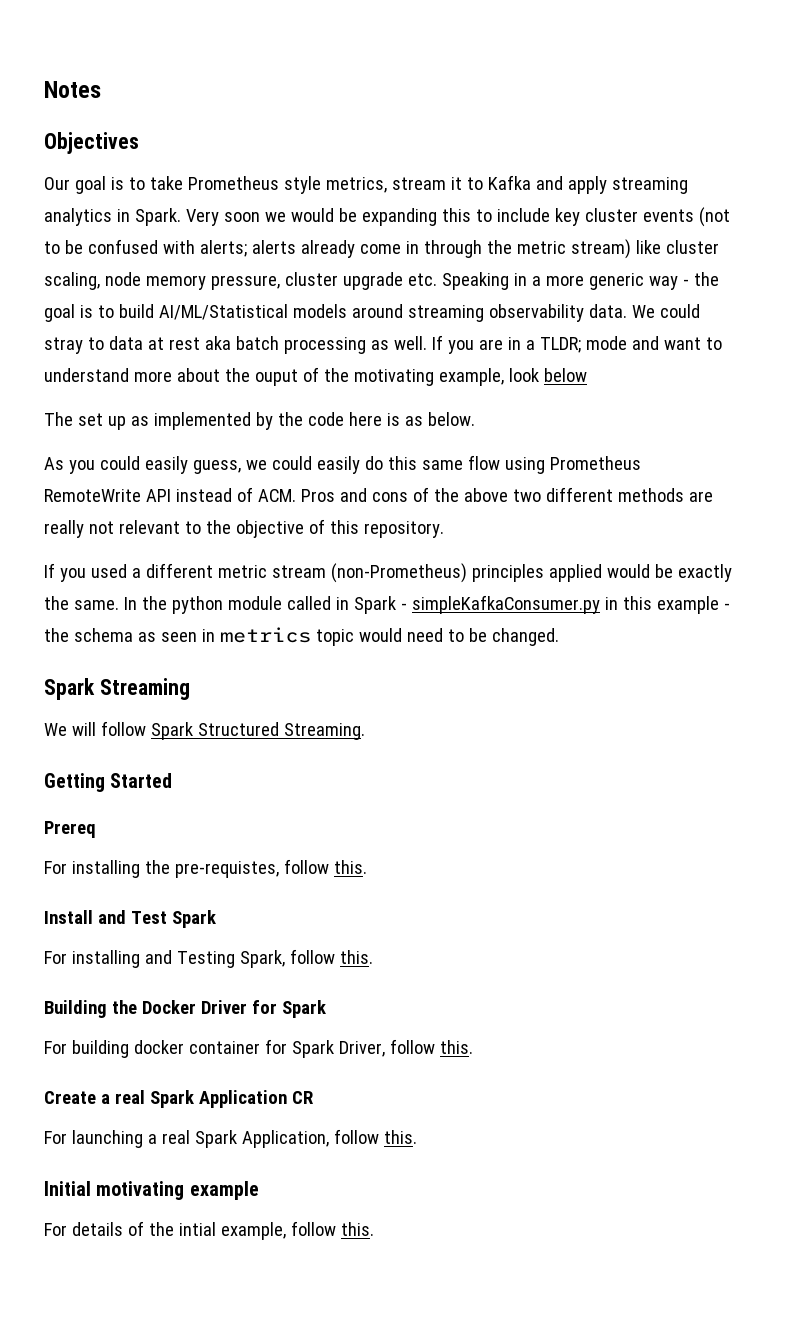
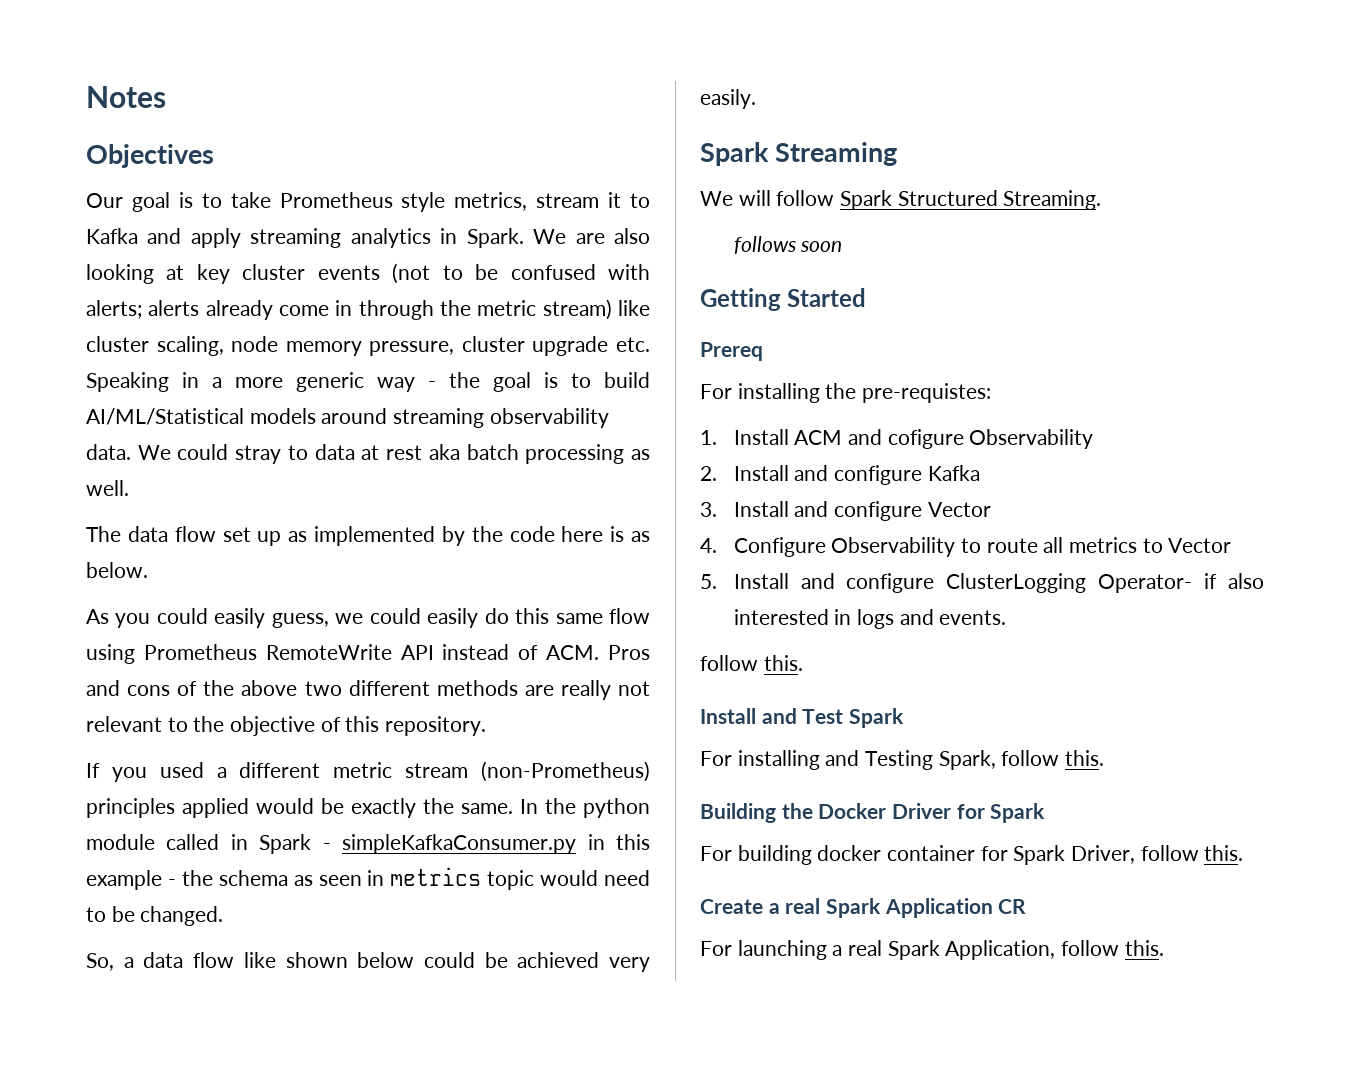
[185,208,550,226] Very soon we would be expanding this to include -> [533,228,651,244] [86,264,185,284] We are also looking at
[431,335,722,354] [44,367,587,386] If you are in a TLDR; mode and want to understand more about the ouput of the motivating example, look below -> (129, 488) none
(73, 419) none -> [127,526,216,542] data flow
(559, 637) none -> [86,952,650,972] [700,89,756,109] // So, a data flow like shown below could be achieved very easily.
(365, 731) none -> [733,236,843,254] // follows soon
[174,861,279,878] pre-requistes, -> [862,383,992,403] [700,429,1094,449] [700,465,980,485] [700,501,991,521] [700,537,1232,557] [700,573,1264,593] [733,609,1007,629] pre-requistes: // 1. Install ACM and cofigure Observability // 2. Install and configure Kafka // 3. Install and configure Vector // 4. Configure Observability to route all metrics to Vector // 5. Install and configure ClusterLogging Operator- if also interested in logs and events. //
[44,1181,259,1200] [44,1221,374,1240] // Initial motivating example // For details of the intial example, follow this. -> (1164, 948) none

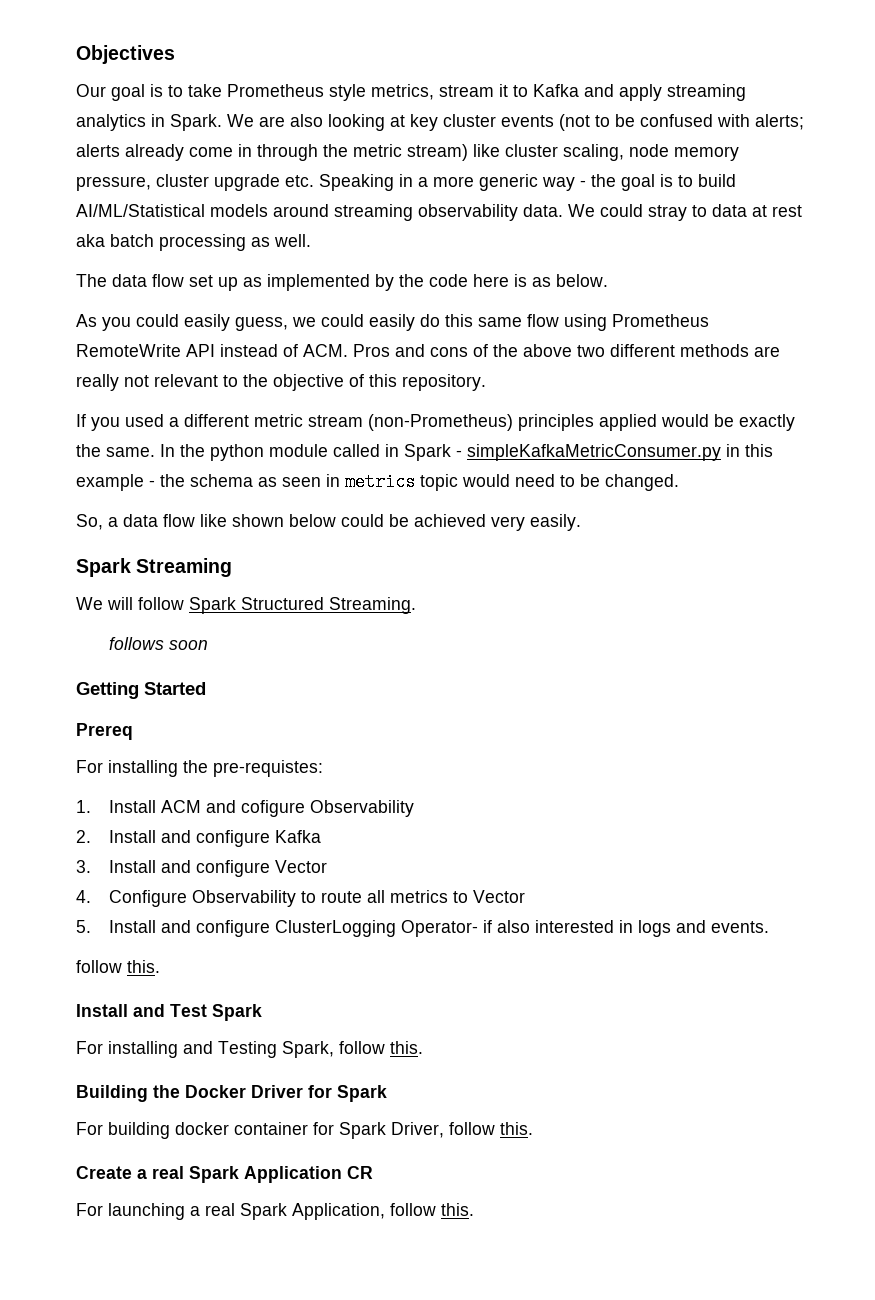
[86,86,166,108] Notes // -> (76, 54) none
[342,834,577,854] simpleKafkaConsumer.py -> [467,444,721,461] simpleKafkaMetricConsumer.py

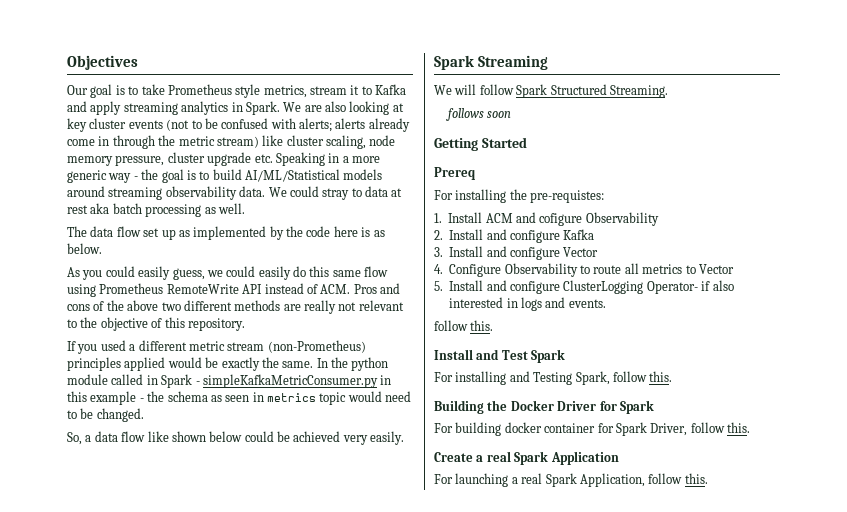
[347,1166,373,1179] CR -> (619, 458) none

